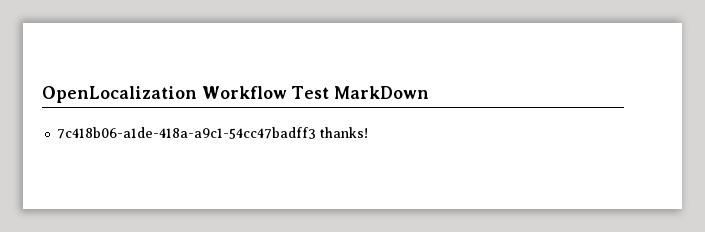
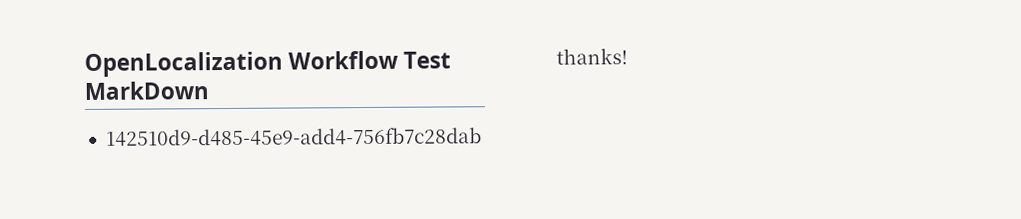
[57,127,317,139] 7c418b06-a1de-418a-a9c1-54cc47badff3 -> [105,127,482,147] 142510d9-d485-45e9-add4-756fb7c28dab

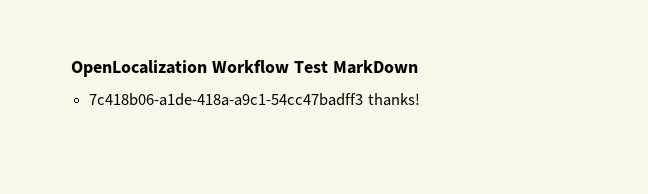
[105,127,482,147] 142510d9-d485-45e9-add4-756fb7c28dab -> [89,93,364,106] 7c418b06-a1de-418a-a9c1-54cc47badff3

